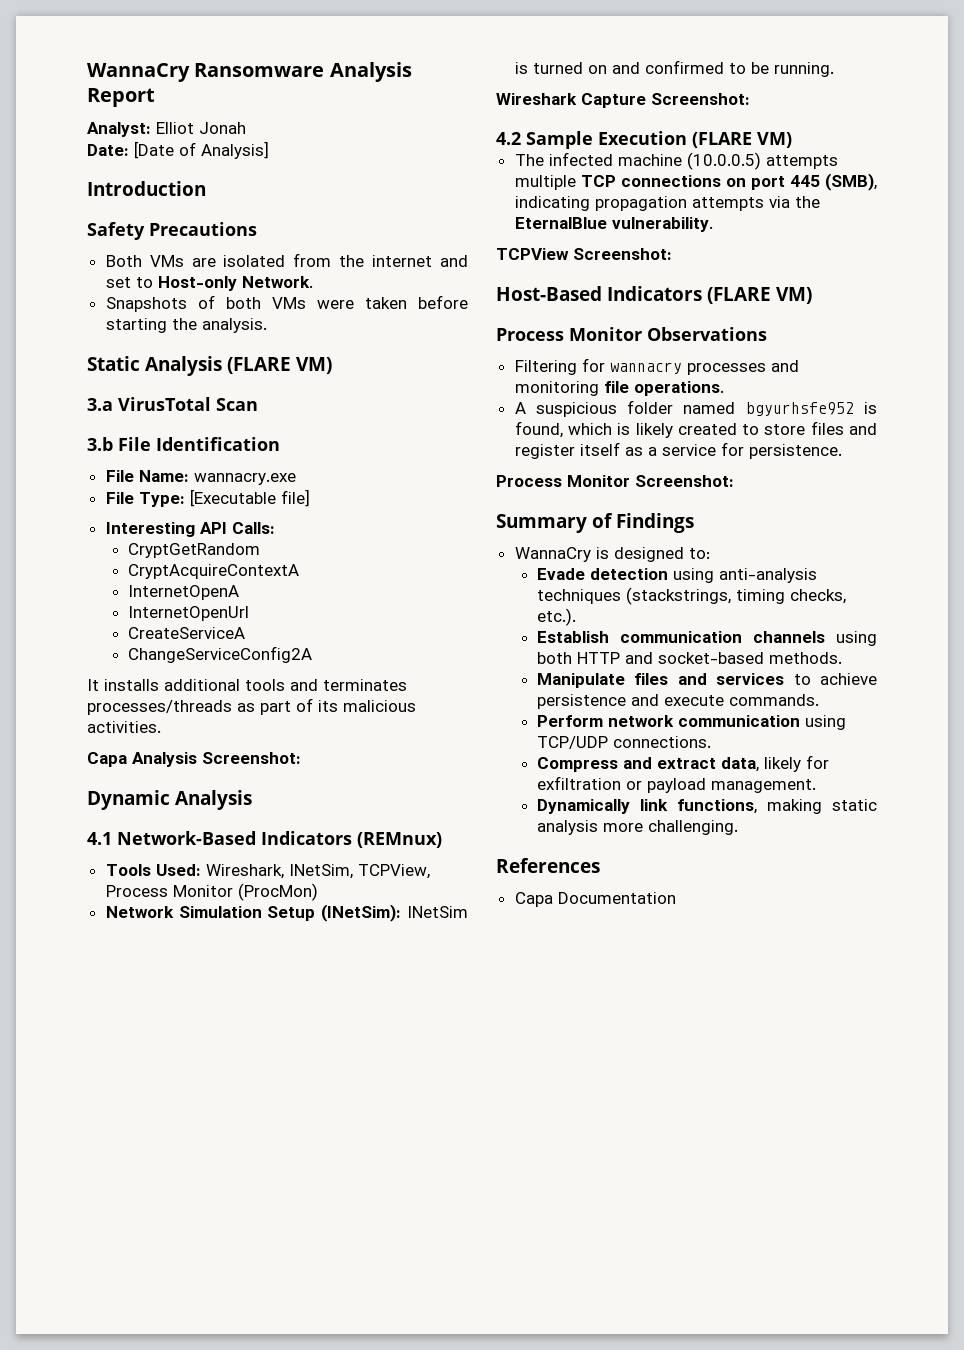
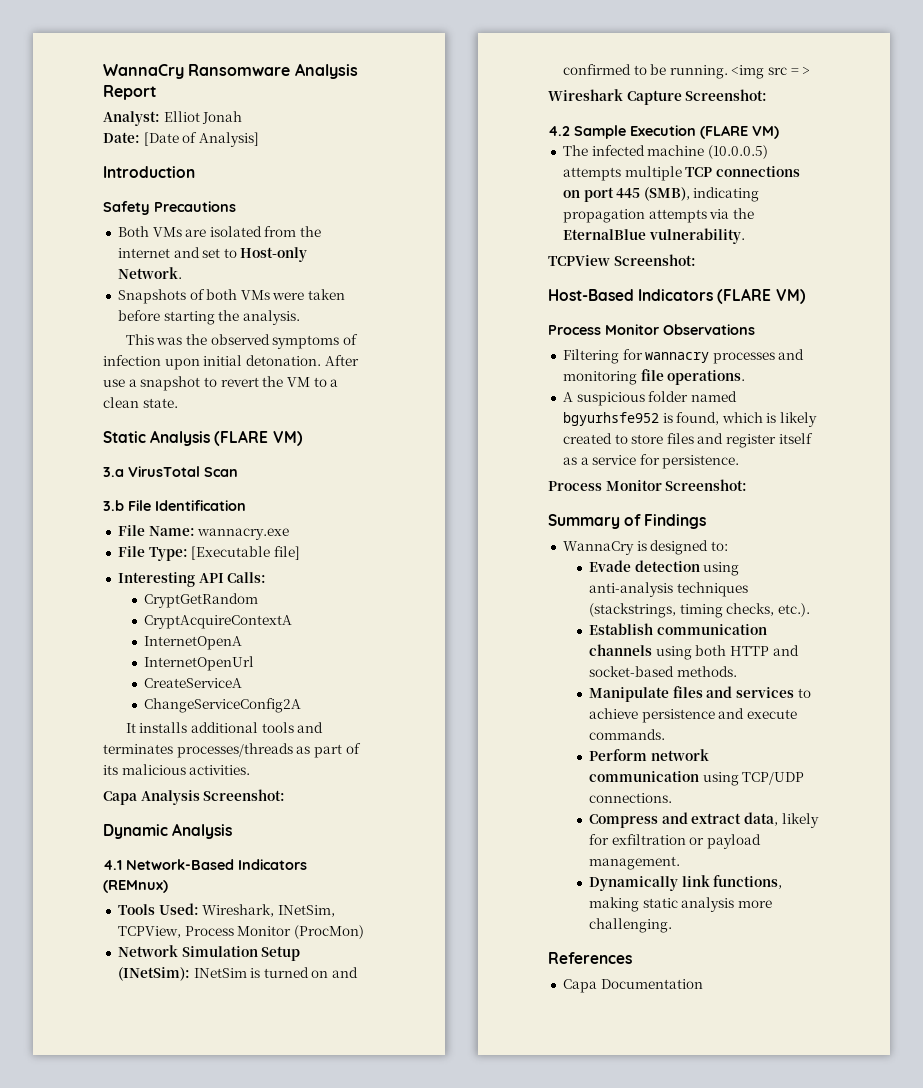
(267, 325) none -> [125,334,358,349] [103,355,359,370] [103,376,339,391] [103,397,178,408] // This was the observed symptoms of infection upon initial detonation. After use a snapshot to revert the VM to a clean state.
(834, 69) none -> [731,65,811,79] <img src = >

